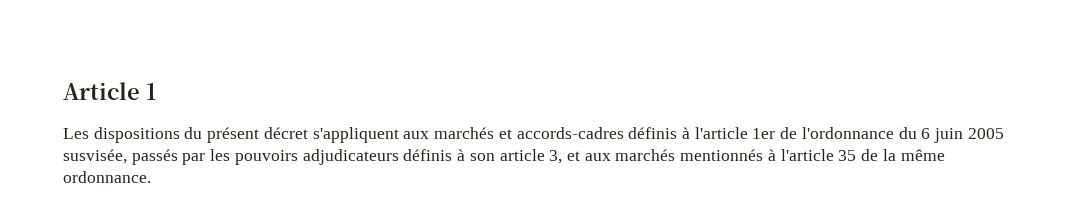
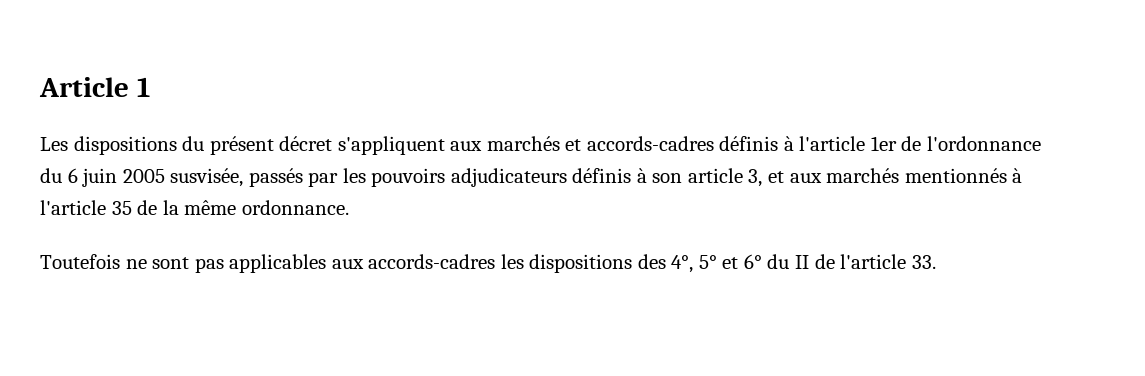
(151, 177) none -> [40,254,936,273] // Toutefois ne sont pas applicables aux accords-cadres les dispositions des 4°, 5° et 6° du II de l'article 33.

